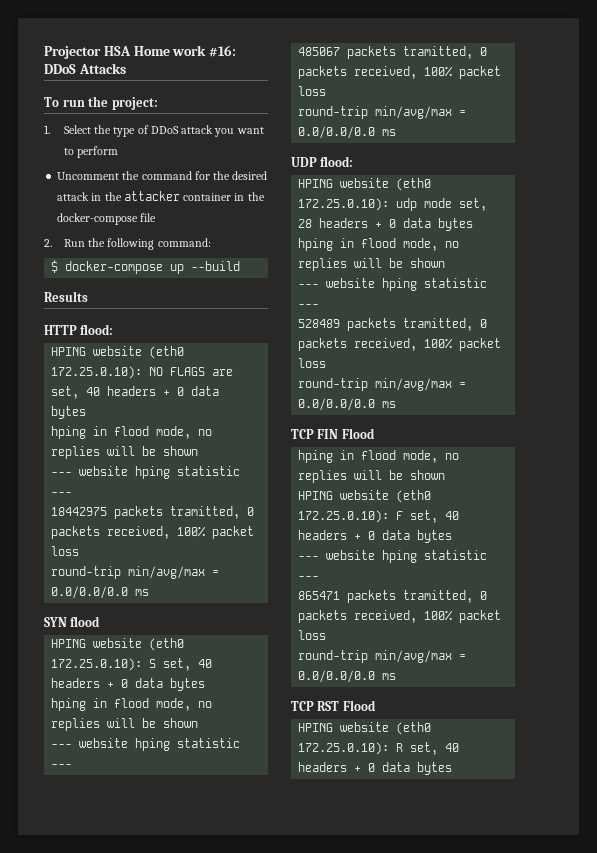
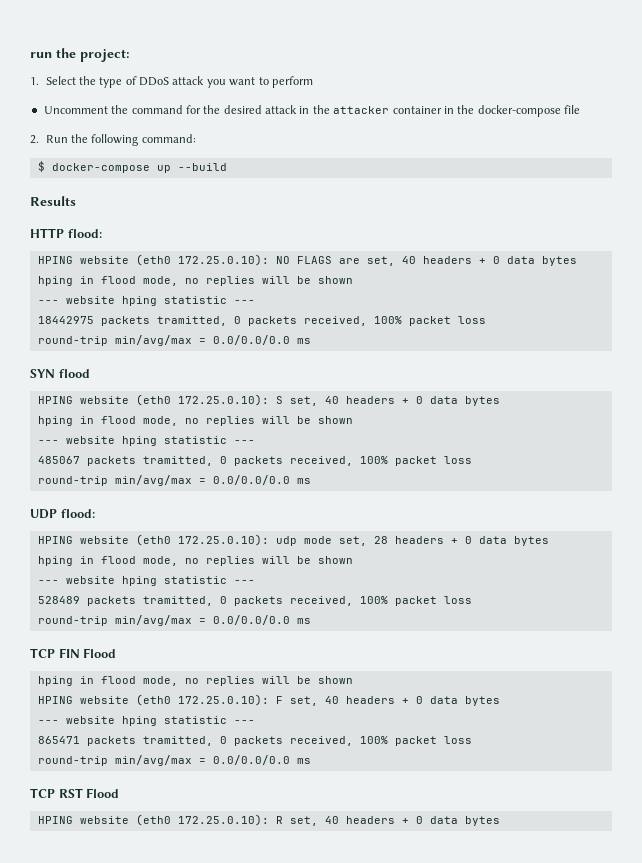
[44,45,237,59] [44,63,126,74] [44,97,59,107] Projector HSA Home work #16: DDoS Attacks // To -> (30, 55) none

